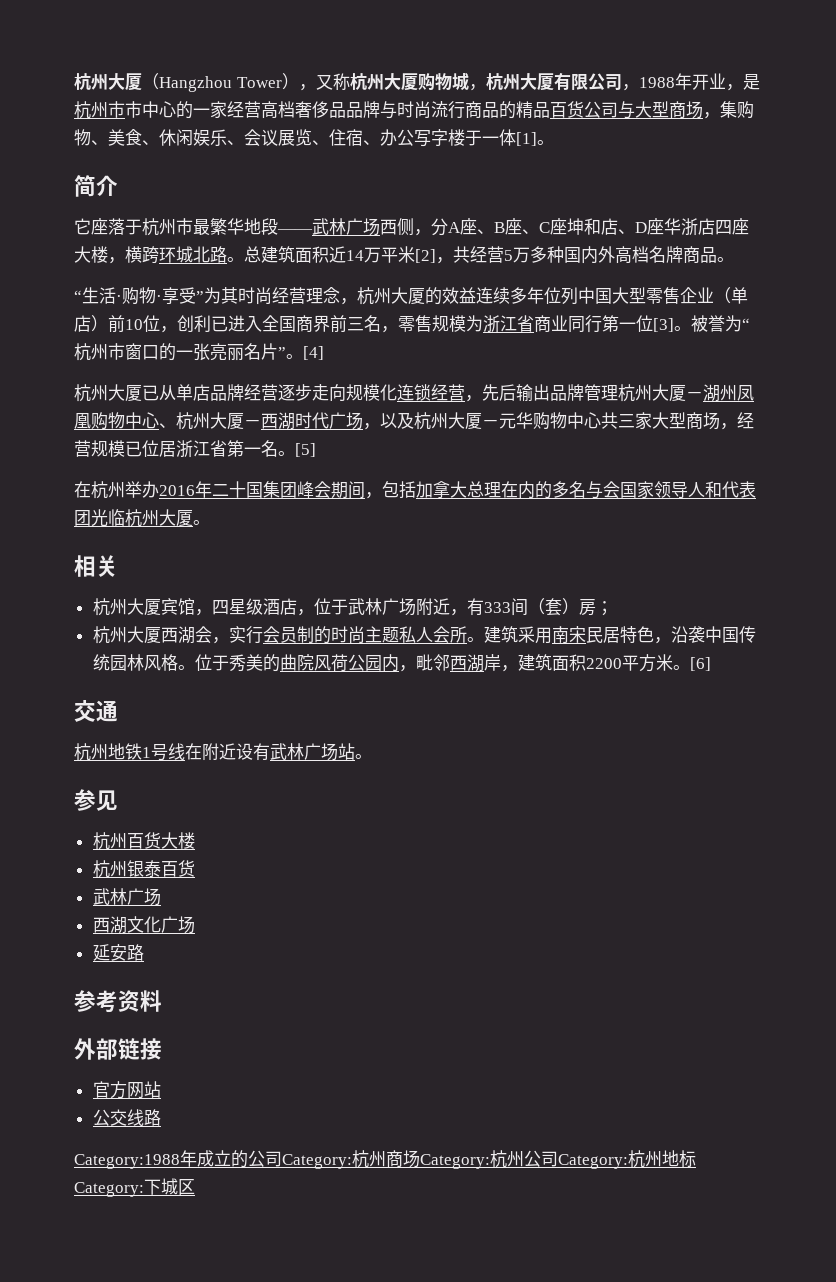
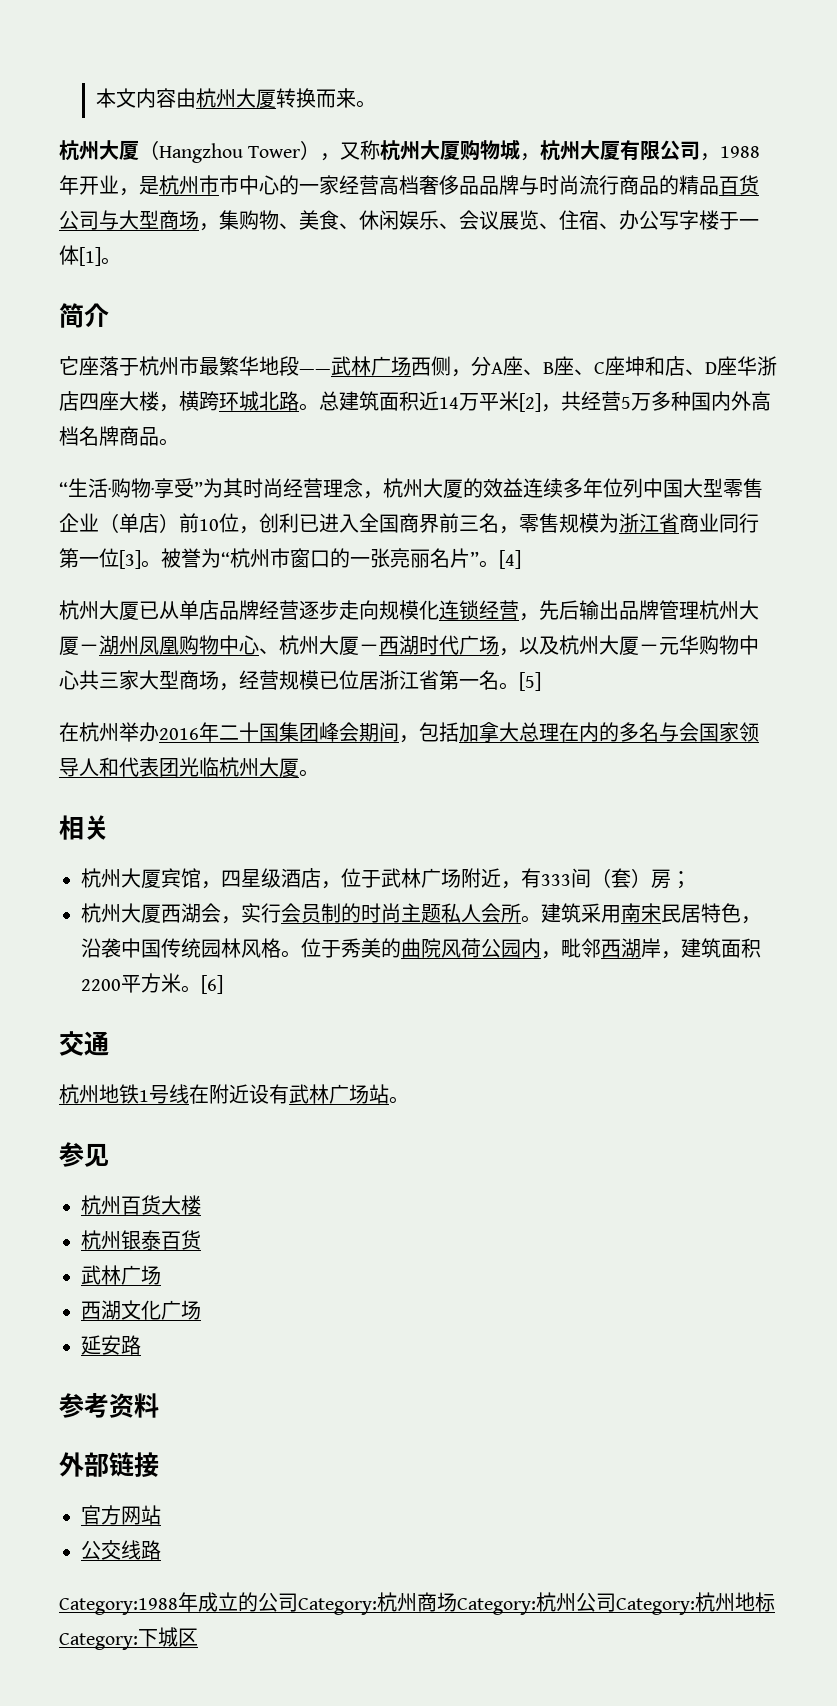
(74, 81) none -> [96,88,377,108] 本文内容由杭州大厦转换而来。 //

